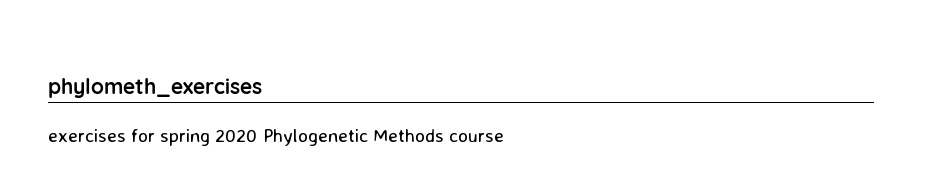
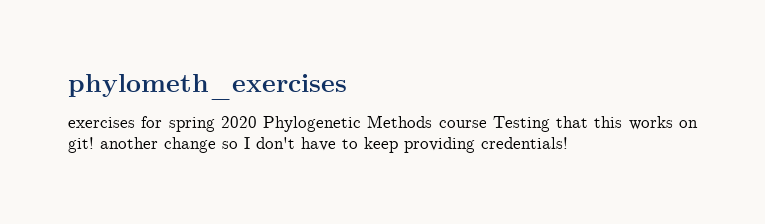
(504, 137) none -> [492,116,698,132] [68,137,568,153] Testing that this works on git! another change so I don't have to keep providing credentials!

